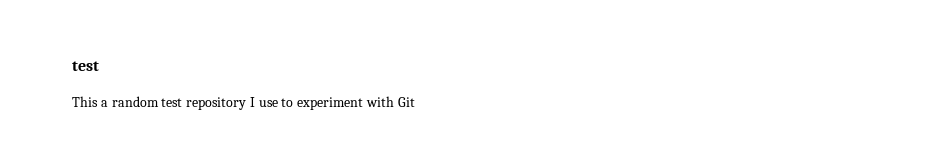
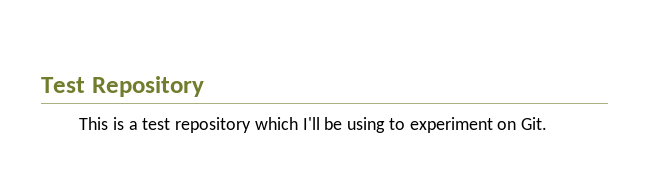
[72,61,99,71] test -> [41,76,204,97] Test Repository
[100,96,415,110] a random test repository I use to experiment with Git -> [113,117,547,133] is a test repository which I'll be using to experiment on Git.

